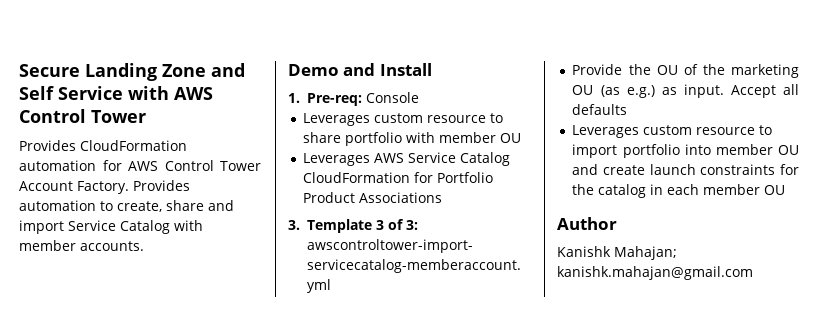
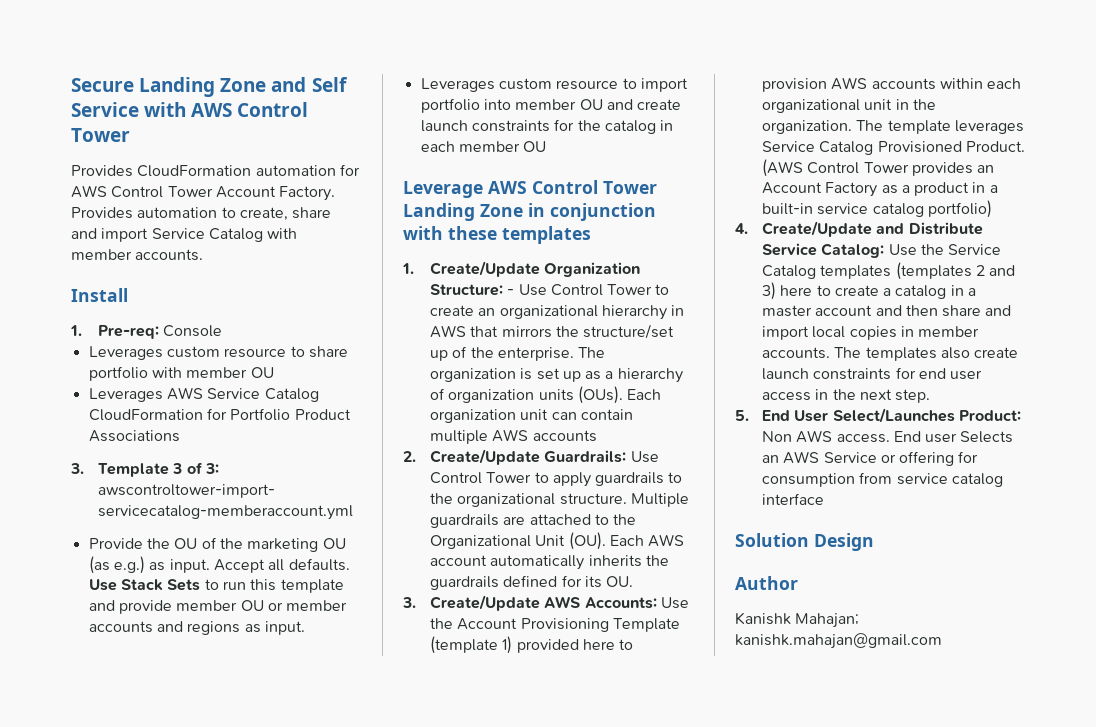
[288,63,376,76] Demo and -> (204, 255) none
[572,104,628,115] defaults -> [288,558,350,571] [88,579,344,593] [88,600,348,614] [88,621,305,635] defaults. Use Stack Sets to run this template and provide member OU or member accounts and regions as input.
(786, 190) none -> [403,180,657,198] [403,203,656,221] [403,226,591,244] [402,261,641,277] [429,284,670,296] [429,305,685,320] [429,324,675,339] [429,346,606,361] [429,368,683,383] [429,386,662,404] [429,409,633,423] [429,429,597,444] [403,449,659,465] [429,472,683,487] [429,493,689,507] [429,514,637,528] [429,532,685,550] [429,555,669,570] [429,575,634,590] [402,595,689,611] [429,618,680,632] [429,636,634,654] [761,77,1022,92] [761,99,936,113] [761,120,1024,134] [761,141,1025,155] [761,159,995,177] [761,182,998,197] [761,200,992,218] [735,221,983,237] [761,243,1002,258] [761,262,1016,280] [761,282,977,300] [761,305,1012,317] [761,326,980,340] [761,347,1019,361] [761,367,983,380] [761,389,931,403] [735,408,1021,423] [761,430,1014,443] [761,451,979,466] [761,472,1003,487] [761,493,824,505] [735,533,874,551] // Leverage AWS Control Tower Landing Zone in conjunction with these templates // 1. Create/Update Organization Structure: - Use Control Tower to create an organizational hierarchy in AWS that mirrors the structure/set up of the enterprise. The organization is set up as a hierarchy of organization units (OUs). Each organization unit can contain multiple AWS accounts // 2. Create/Update Guardrails: Use Control Tower to apply guardrails to the organizational structure. Multiple guardrails are attached to the Organizational Unit (OU). Each AWS account automatically inherits the guardrails defined for its OU. // 3. Create/Update AWS Accounts: Use the Account Provisioning Template (template 1) provided here to provision AWS accounts within each organizational unit in the organization. The template leverages Service Catalog Provisioned Product. (AWS Control Tower provides an Account Factory as a product in a built-in service catalog portfolio) // 4. Create/Update and Distribute Service Catalog: Use the Service Catalog templates (templates 2 and 3) here to create a catalog in a master account and then share and import local copies in member accounts. The templates also create launch constraints for end user access in the next step. // 5. End User Select/Launches Product: Non AWS access. End user Selects an AWS Service or offering for consumption from service catalog interface // Solution Design

